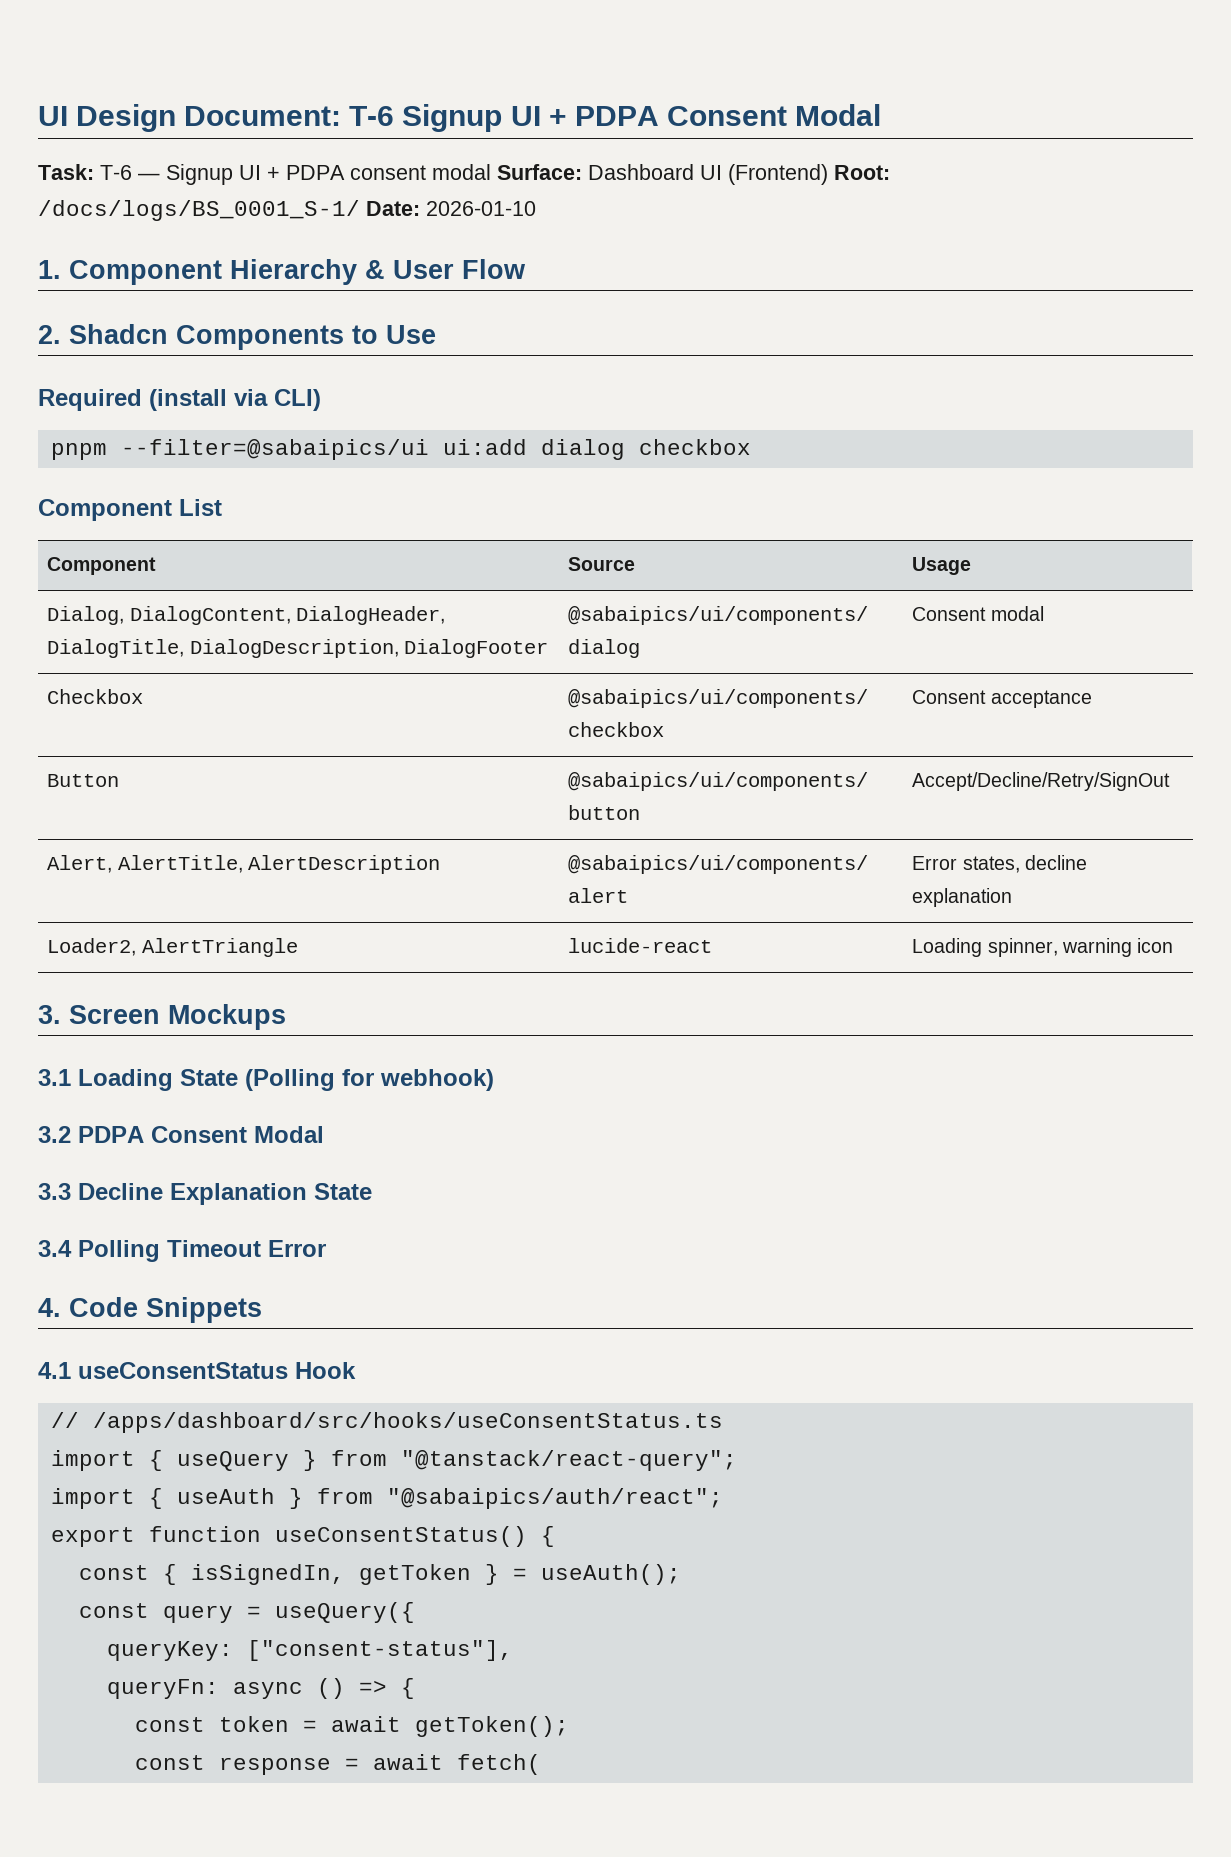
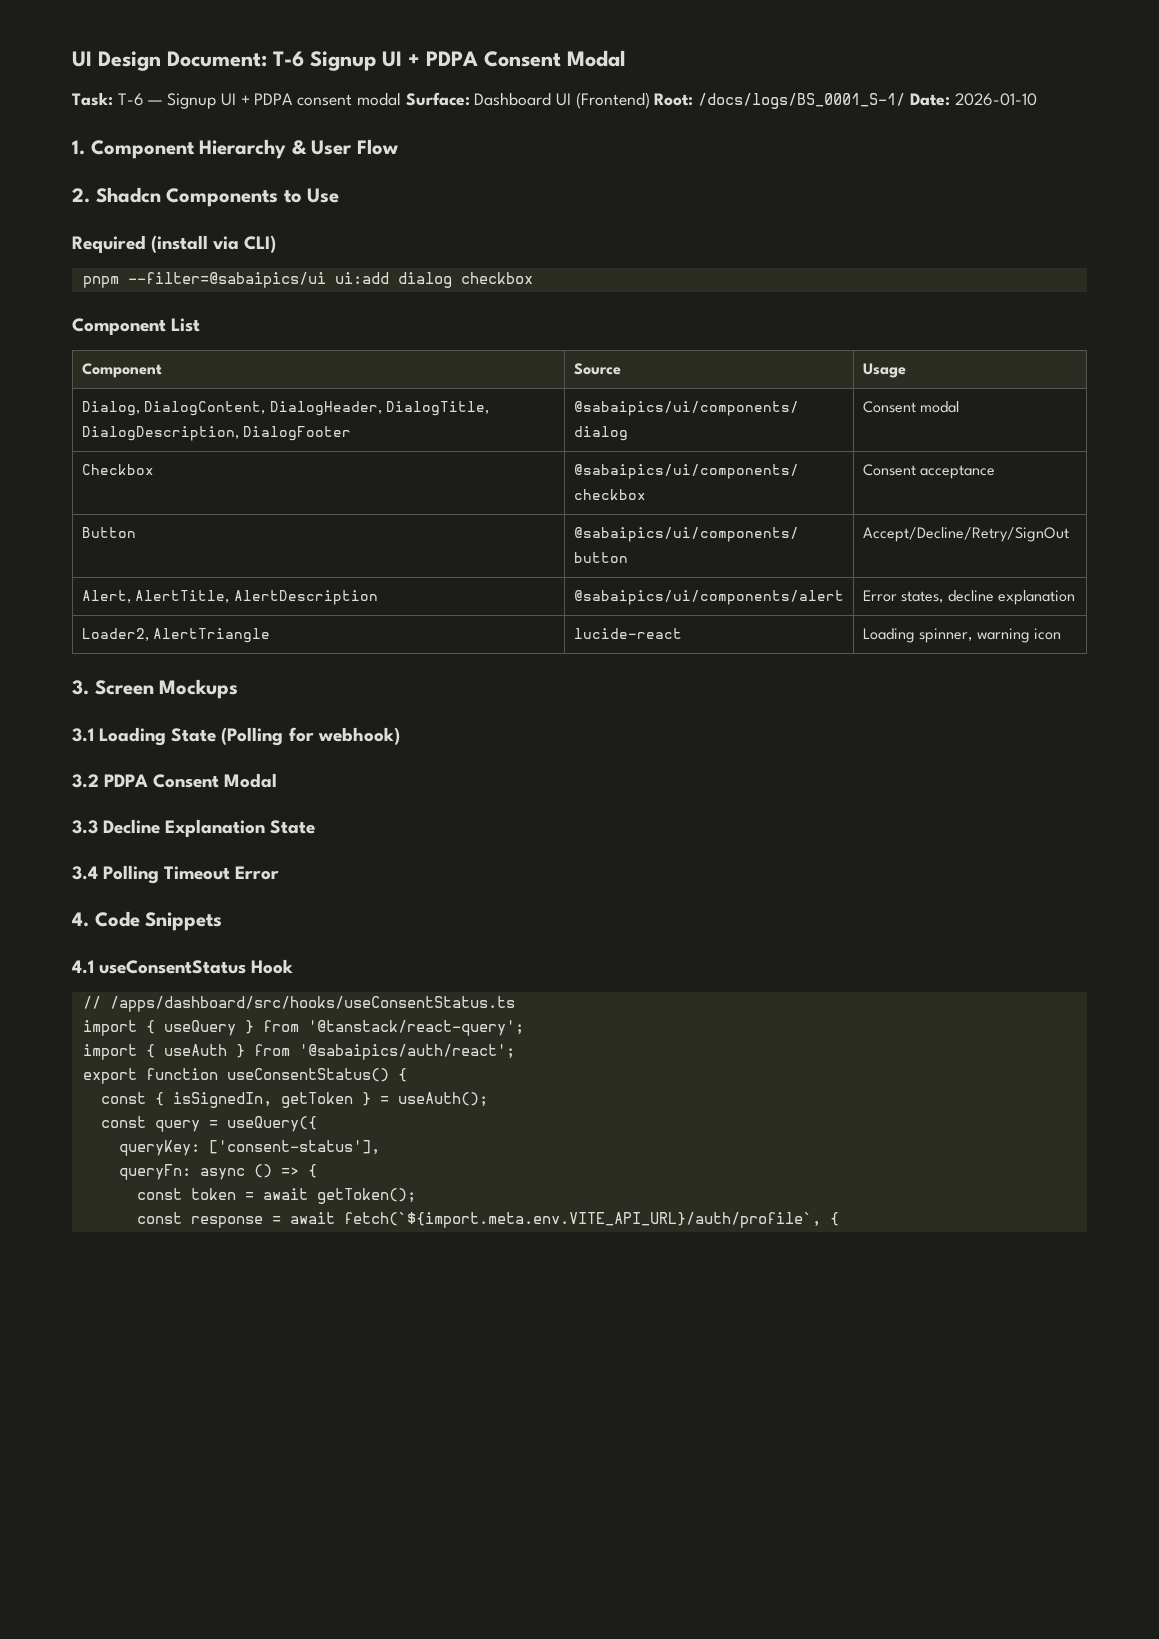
[400,1450,737,1471] "@tanstack/react-query"; -> [307,1020,524,1036] '@tanstack/react-query';
[386,1488,723,1509] "@sabaipics/auth/react"; -> [298,1044,515,1060] '@sabaipics/auth/react';
[246,1640,513,1661] ["consent-status"], -> [208,1140,380,1155] ['consent-status'],
[456,1754,541,1775] fetch( -> [343,1212,839,1228] fetch(`${import.meta.env.VITE_API_URL}/auth/profile`, {

